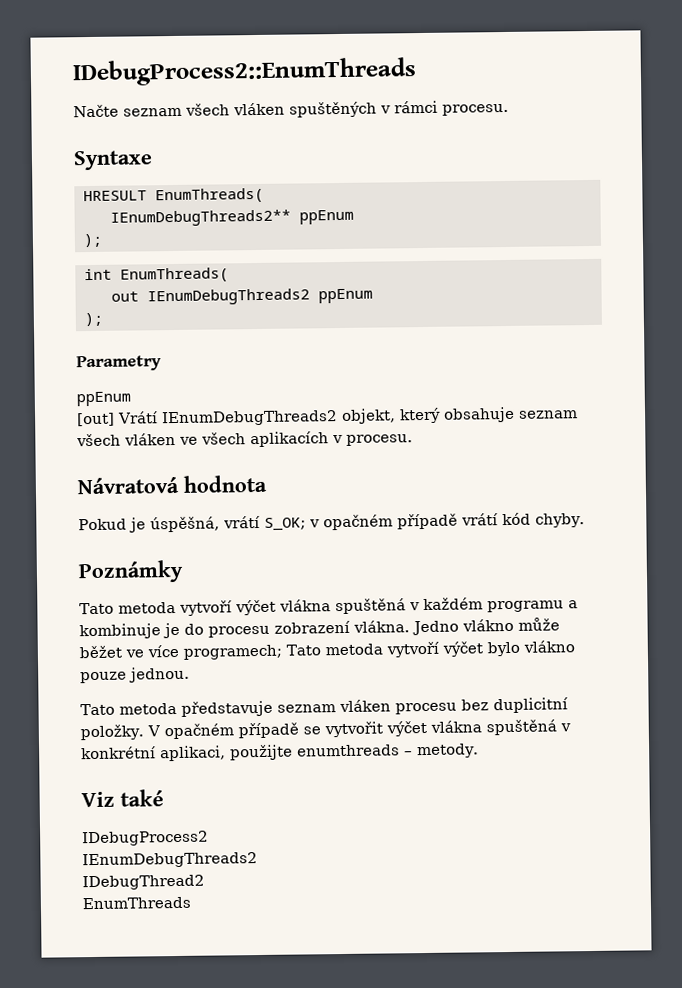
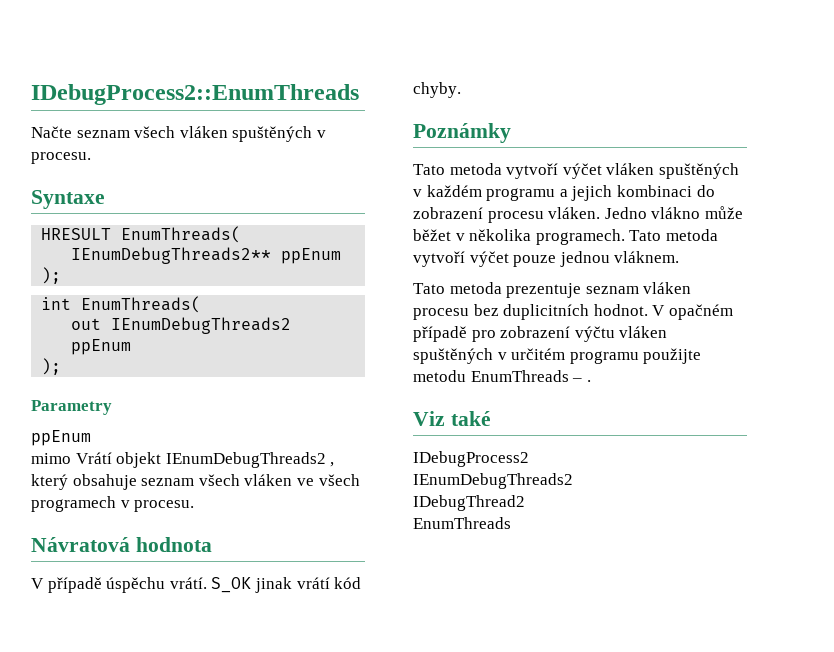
[394,100,438,114] rámci -> (326, 134) none
[77,408,396,427] [out] Vrátí IEnumDebugThreads2 objekt, -> [31,452,335,468] mimo Vrátí objekt IEnumDebugThreads2 ,
[250,431,329,448] aplikacích -> [31,496,116,512] programech
[78,513,458,533] Pokud je úspěšná, vrátí S_OK; v opačném případě -> [31,577,292,593] V případě úspěchu vrátí. S_OK jinak
[278,598,406,615] vlákna spuštěná -> [606,163,739,179] vláken spuštěných
[79,620,410,640] kombinuje je do procesu zobrazení vlákna. -> [571,185,715,201] [413,207,601,223] jejich kombinaci do zobrazení procesu vláken.
[125,640,575,660] [80,666,190,684] [80,700,273,717] ve více programech; Tato metoda vytvoří výčet bylo vlákno pouze jednou. // Tato metoda představuje -> [455,229,718,245] [413,251,680,267] [413,282,582,298] v několika programech. Tato metoda vytvoří výčet pouze jednou vláknem. // Tato metoda prezentuje
[492,697,568,714] [80,724,144,741] duplicitní položky. -> [503,304,648,320] duplicitních hodnot.
[302,719,571,738] [81,743,479,762] se vytvořit výčet vlákna spuštěná v konkrétní aplikaci, použijte enumthreads – metody. -> [471,326,668,342] [413,348,702,364] [413,370,591,382] pro zobrazení výčtu vláken spuštěných v určitém programu použijte metodu EnumThreads – .

